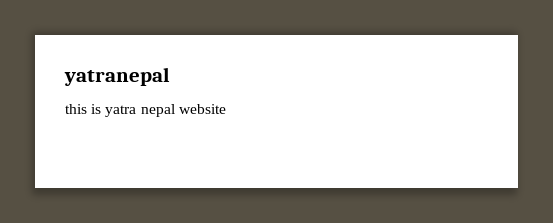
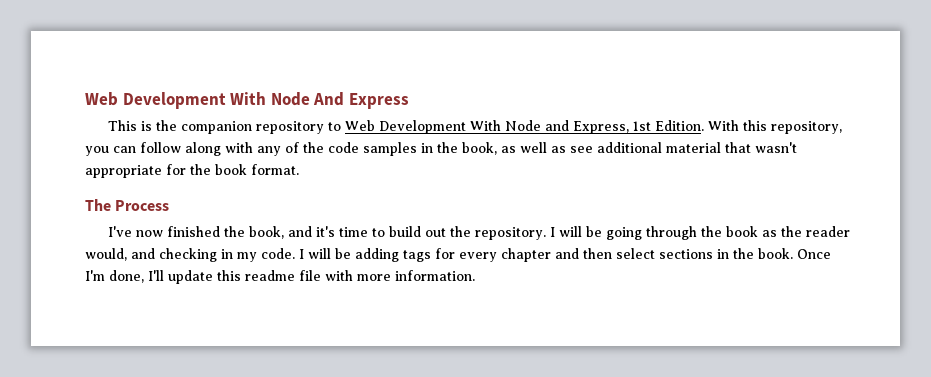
[64,67,170,86] [65,104,226,117] yatranepal // this is yatra nepal website -> [85,92,409,109] [107,120,842,134] [85,142,797,156] [85,164,299,178] [85,199,170,211] [107,226,850,240] [85,248,831,262] [85,270,475,284] Web Development With Node And Express // This is the companion repository to Web Development With Node and Express, 1st Edition. With this repository, you can follow along with any of the code samples in the book, as well as see additional material that wasn't appropriate for the book format. // The Process // I've now finished the book, and it's time to build out the repository. I will be going through the book as the reader would, and checking in my code. I will be adding tags for every chapter and then select sections in the book. Once I'm done, I'll update this readme file with more information.

